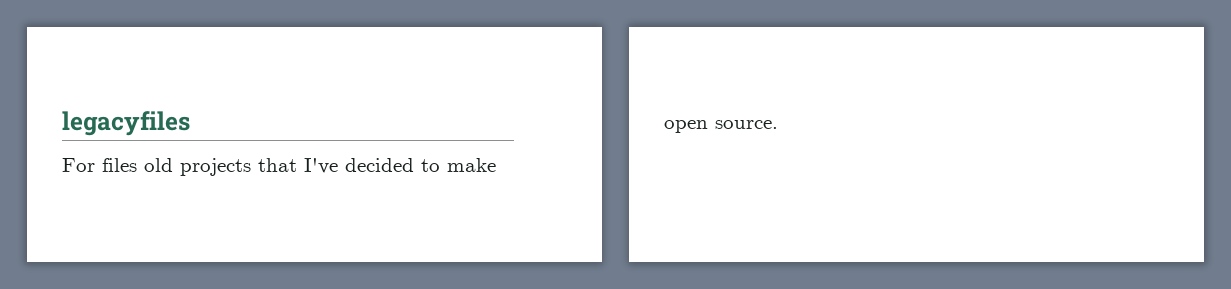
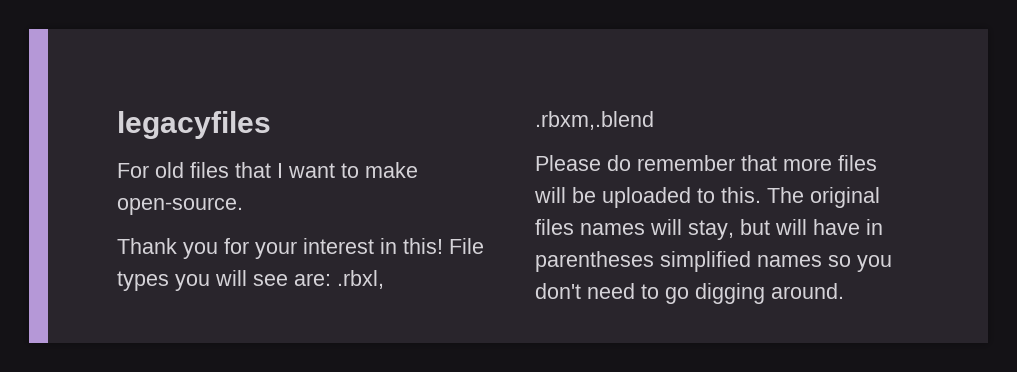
[102,158,496,176] [664,120,778,133] files old projects that I've decided to make open source. -> [155,162,418,178] [117,197,243,215] [117,238,484,259] [117,270,384,291] [535,111,654,130] [535,155,877,171] [534,187,880,208] [535,219,883,240] [535,251,892,272] [535,283,844,304] old files that I want to make open-source. // Thank you for your interest in this! File types you will see are: .rbxl, .rbxm,.blend // Please do remember that more files will be uploaded to this. The original files names will stay, but will have in parentheses simplified names so you don't need to go digging around.

